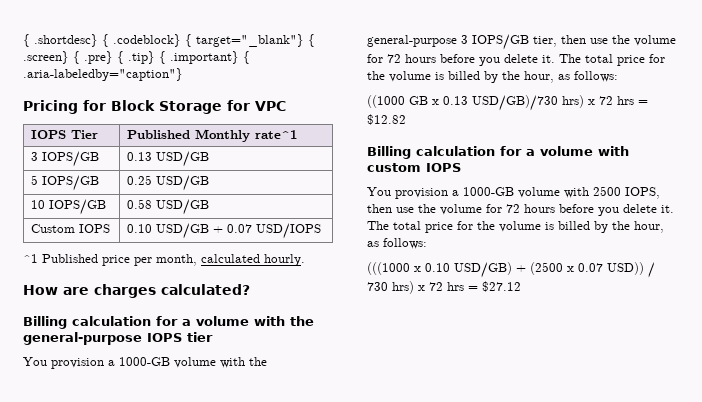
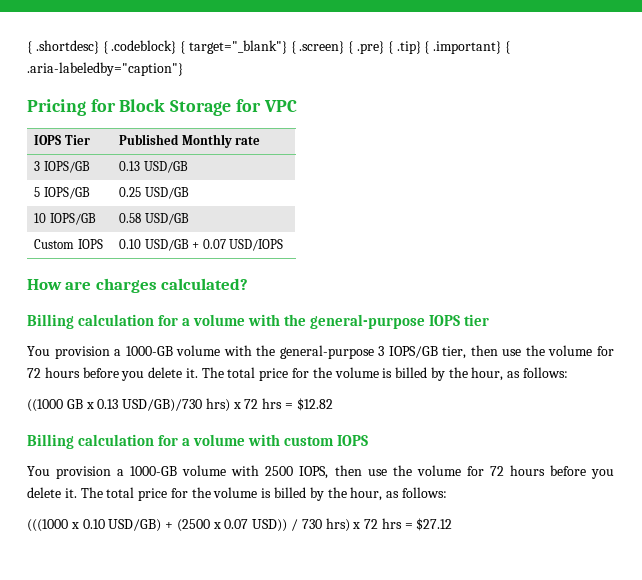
[254,130,297,139] rate^1 -> [235,136,261,145] rate
[23,254,305,266] // ^1 Published price per month, calculated hourly. -> (283, 245) none

